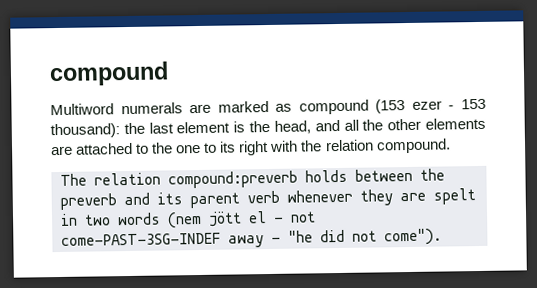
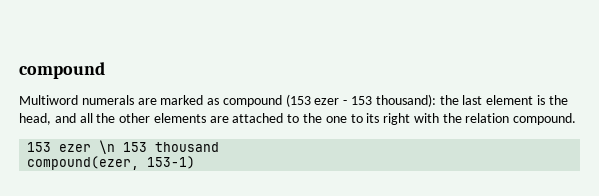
[60,168,445,189] [60,188,476,210] [60,211,316,229] [61,228,442,248] The relation compound:preverb holds between the preverb and its parent verb whenever they are spelt in two words (nem jött el - not come-PAST-3SG-INDEF away - "he did not come"). -> [27,140,220,154] [27,156,196,170] 153 ezer \n 153 thousand // compound(ezer, 153-1)

